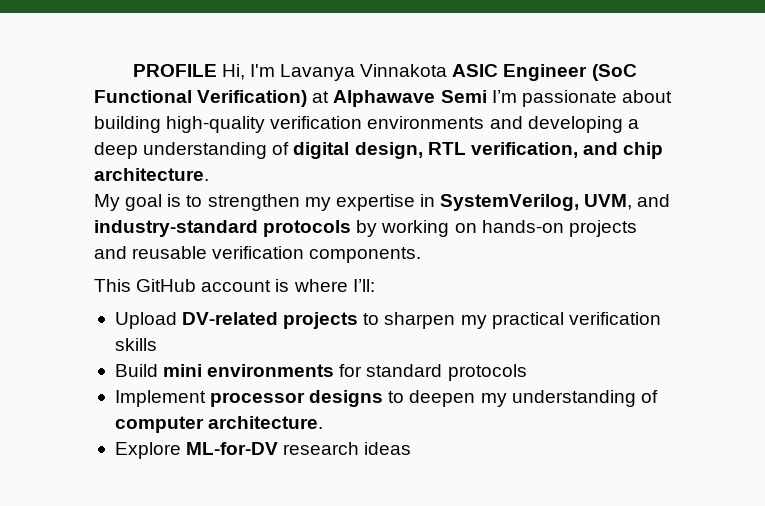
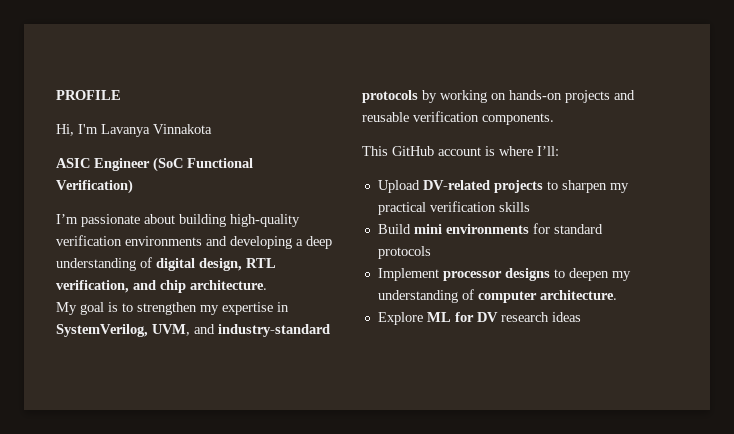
(217, 70) none -> (121, 95) //
(448, 70) none -> (212, 129) //
[312,90,487,107] at Alphawave Semi -> (133, 186) //
[186,442,279,455] ML-for-DV -> [426,312,498,322] ML for DV

